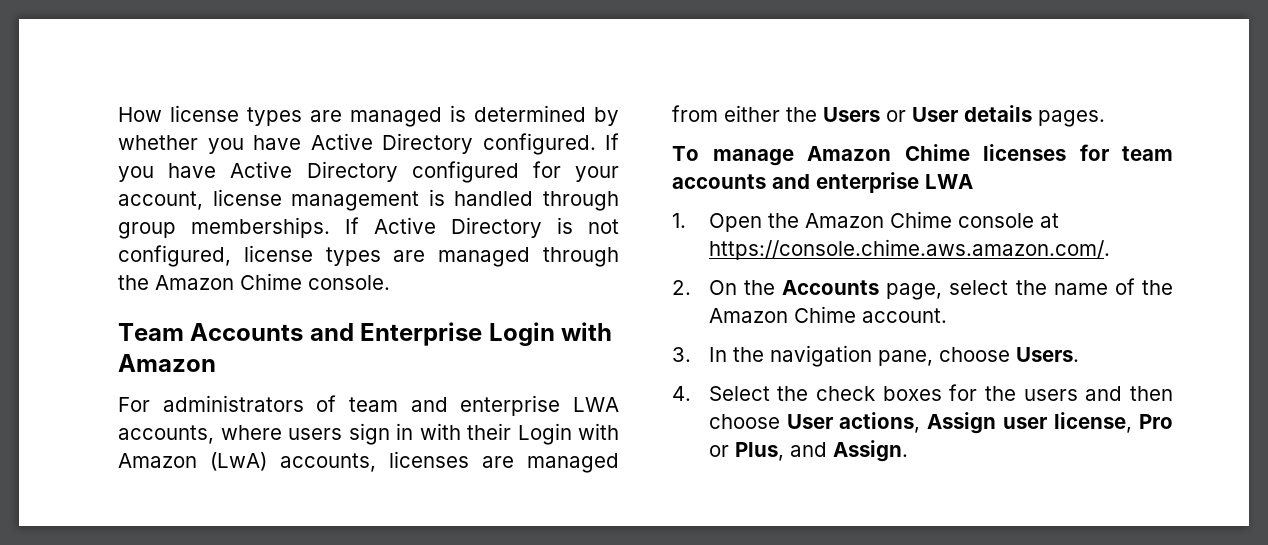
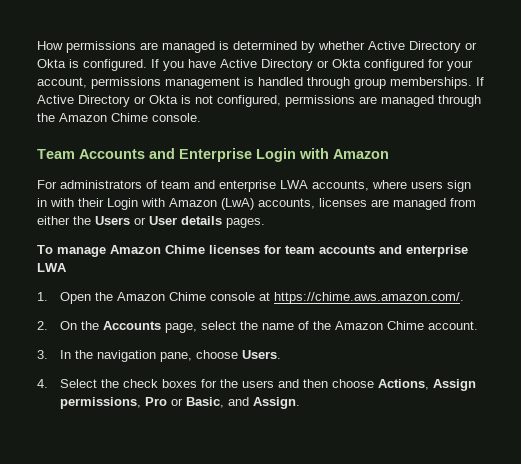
[170,105,302,126] license types -> [66,41,136,53] permissions
[207,133,473,154] you have Active Directory -> [368,41,477,53] [37,59,79,68] Active Directory or Okta is
(398, 171) none -> [317,59,361,68] or Okta
[212,189,282,206] license -> [91,77,161,89] permissions
(542, 227) none -> [134,95,178,104] or Okta
[243,245,381,266] license types -> [285,95,355,107] permissions
[708,239,1110,260] https://console.chime.aws.amazon.com/. -> [273,292,464,304] https://chime.aws.amazon.com/.
[786,412,1133,434] User actions, Assign user license, -> [377,379,476,391] [59,397,141,409] Actions, Assign permissions,
[734,442,784,461] Plus, -> [185,397,224,408] Basic,

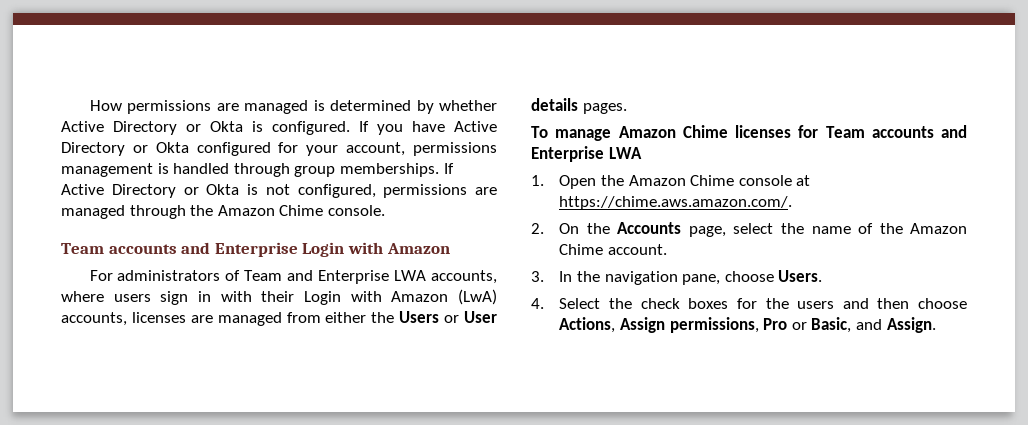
[79,149,145,159] Accounts -> [108,244,177,254] accounts
[161,180,276,192] team and enterprise -> [244,270,390,284] Team and Enterprise
[285,245,468,257] team accounts and enterprise -> [825,125,967,138] [531,146,604,162] Team accounts and Enterprise

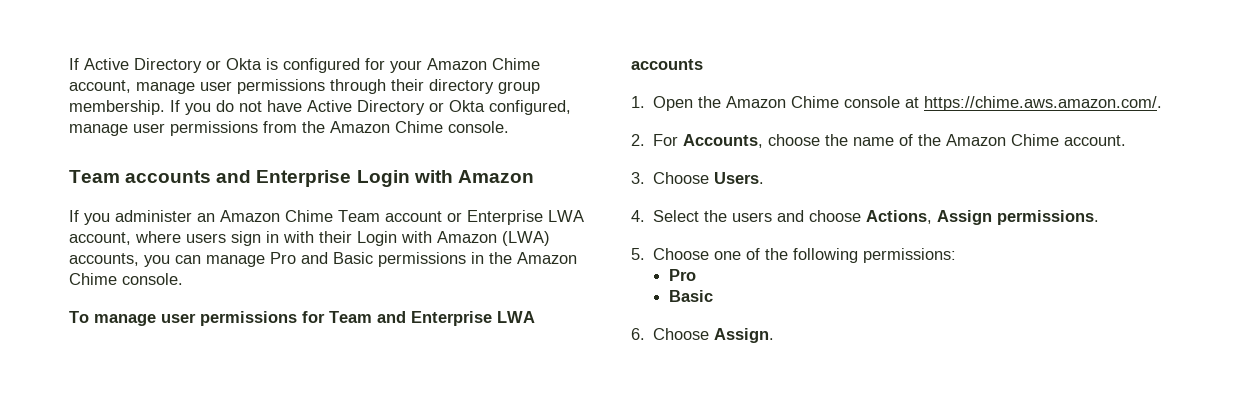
[89,100,498,114] [61,121,497,135] [61,142,497,156] [61,163,439,177] How permissions are managed is determined by whether Active Directory or Okta is configured. If you have Active Directory or Okta configured for your account, permissions management is handled through group memberships. -> (69, 64) none
[265,184,497,198] [61,205,186,219] not configured, permissions are managed through -> [283,58,540,73] [69,79,540,94] [69,100,571,115] [69,121,297,136] configured for your Amazon Chime account, manage user permissions through their directory group membership. If you do not have Active Directory or Okta configured, manage user permissions from
[89,270,497,284] For administrators of Team and Enterprise LWA accounts, -> [69,210,584,225] [69,232,131,245] If you administer an Amazon Chime Team account or Enterprise LWA account,
[458,289,498,305] [61,311,498,326] [531,98,627,114] (LwA) accounts, licenses are managed from either the Users or User details pages. -> [502,231,550,246] [69,252,577,267] [69,273,183,285] (LWA) accounts, you can manage Pro and Basic permissions in the Amazon Chime console.
[618,125,791,138] Amazon Chime licenses -> [161,311,297,326] user permissions
[871,125,967,138] [531,146,642,162] accounts and Enterprise LWA -> [377,311,535,326] [631,59,703,70] and Enterprise LWA accounts
[559,222,774,237] On the Accounts page, select -> [653,134,821,148] For Accounts, choose
[559,271,774,285] In the navigation pane, choose -> [653,172,710,184] Choose
[640,298,789,309] check boxes for the -> (728, 216) none
[877,298,910,309] then -> (805, 216) none
[669,317,883,333] permissions, Pro or Basic, and -> [997,210,1100,225] [631,248,957,263] [669,269,697,281] [669,290,714,302] [631,328,710,340] permissions. // 5. Choose one of the following permissions: // Pro // Basic // 6. Choose

